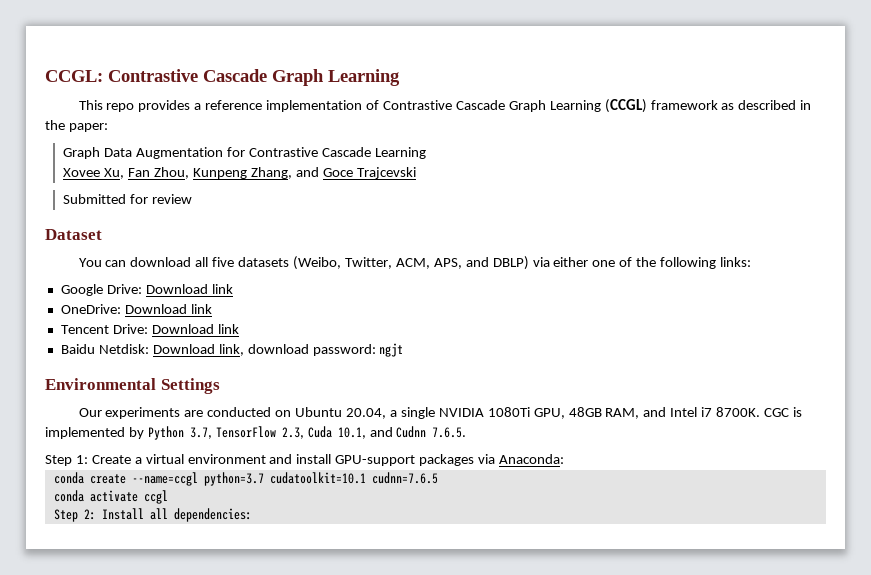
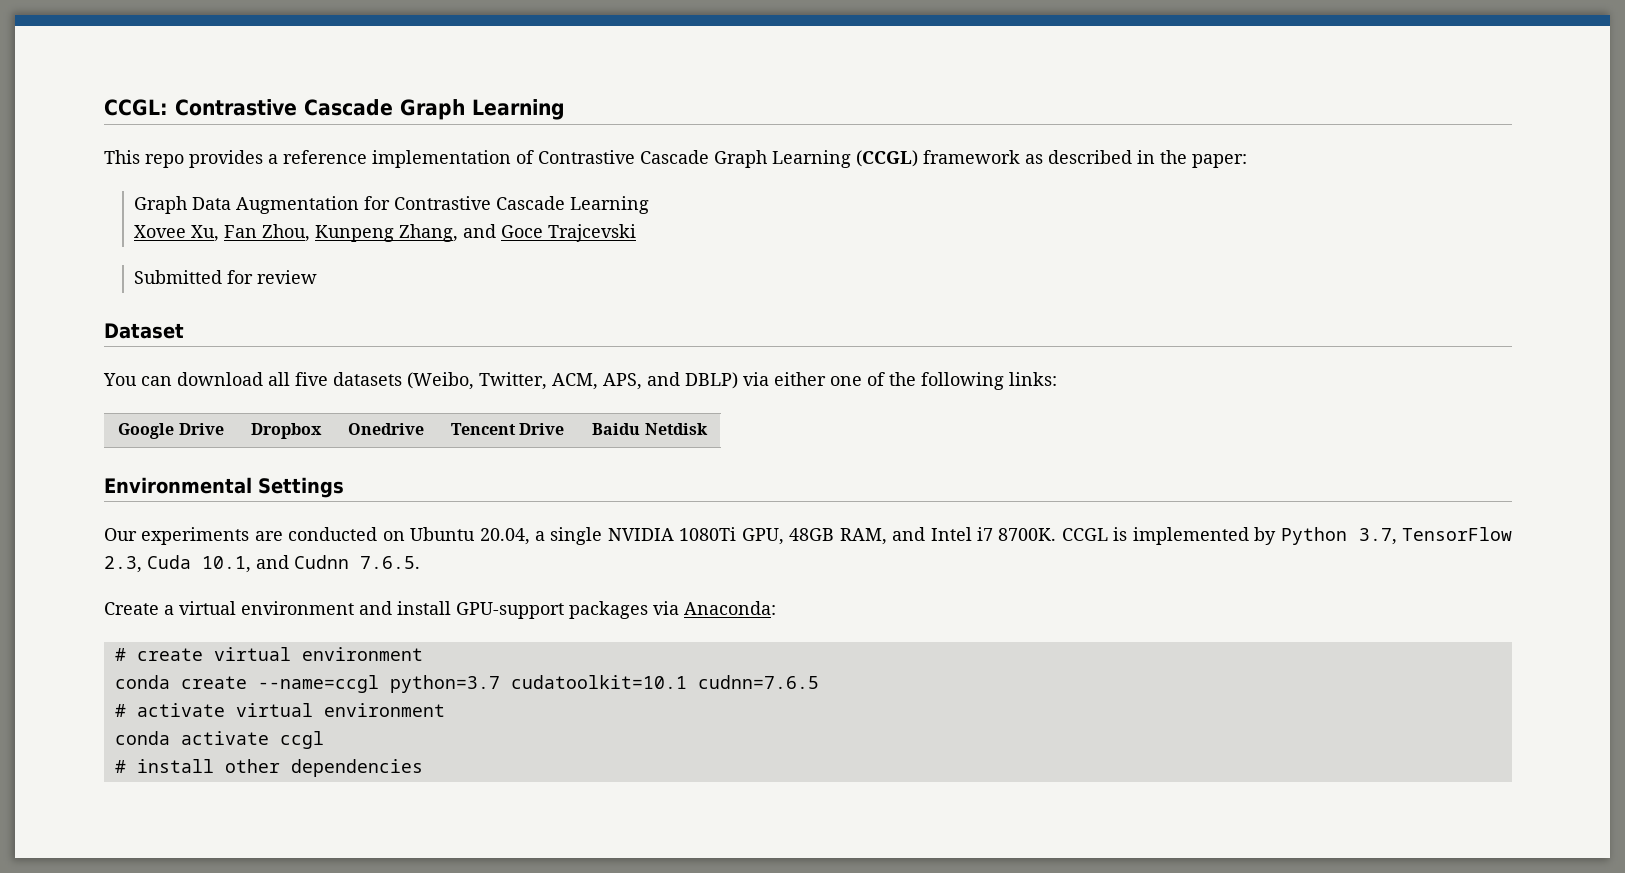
[60,284,233,296] [60,304,212,314] [60,324,239,334] [60,343,404,357] // Google Drive: Download link // OneDrive: Download link // Tencent Drive: Download link // Baidu Netdisk: Download link, download password: ngjt -> [118,423,224,439] [251,423,322,439] [347,423,424,435] [450,423,565,435] [592,423,708,435] // Google Drive | Dropbox | Onedrive | Tencent Drive | Baidu Netdisk
[764,408,790,417] CGC -> [1061,528,1108,541] CCGL
[45,455,88,466] Step 1: -> (420, 562) none
(565, 459) none -> [114,647,423,661] // # create virtual environment
(438, 478) none -> [114,703,445,717] // # activate virtual environment
[53,508,252,522] Step 2: Install all dependencies: -> [114,759,423,777] # install other dependencies

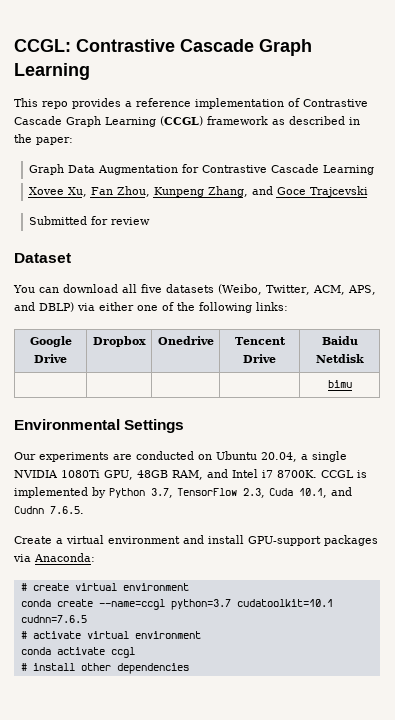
(708, 429) none -> [327,380,352,388] // | | | | bimu

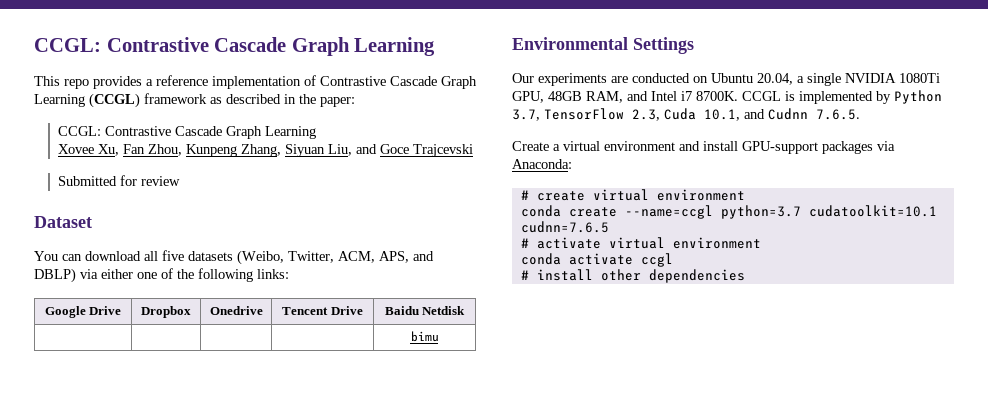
[28,164,319,175] Graph Data Augmentation for Contrastive Cascade -> [58,126,263,139] CCGL: Contrastive Cascade Graph
(248, 191) none -> [285,144,353,157] Siyuan Liu,

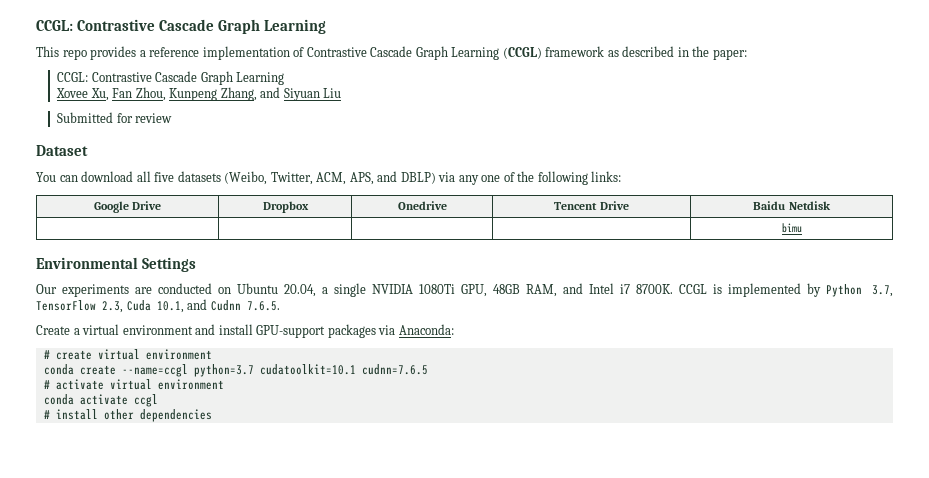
[285,144,474,157] Siyuan Liu, and Goce Trajcevski -> [260,87,342,101] and Siyuan Liu
[101,269,133,279] either -> [458,175,479,185] any

